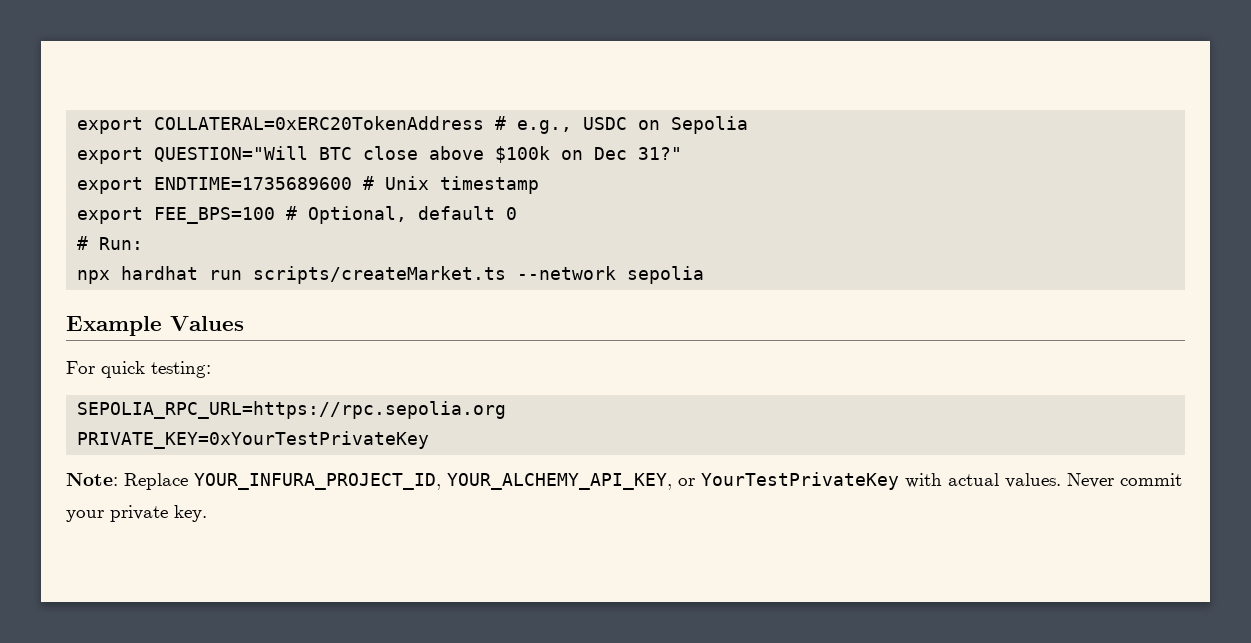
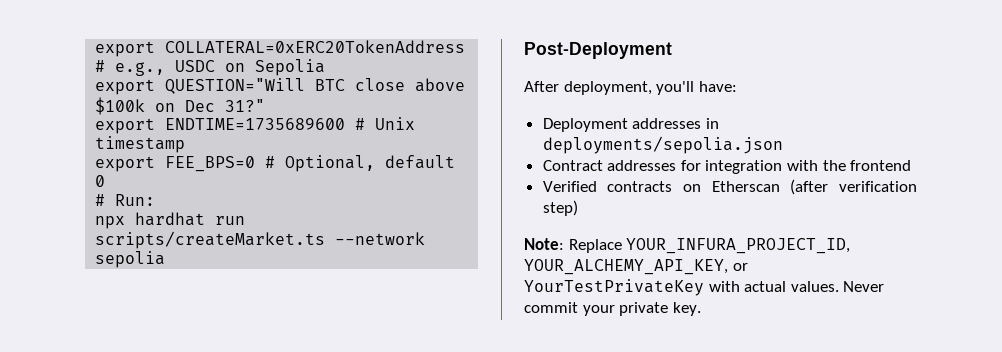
[154,207,276,224] FEE_BPS=100 -> [165,156,256,172] FEE_BPS=0
[66,316,244,336] [66,361,211,378] [77,401,507,419] [77,431,430,449] Example Values // For quick testing: // SEPOLIA_RPC_URL=https://rpc.sepolia.org // PRIVATE_KEY=0xYourTestPrivateKey -> [524,42,672,59] [524,81,737,95] [542,118,719,132] [542,136,783,154] [542,160,912,174] [542,179,917,195] [542,200,578,216] Post-Deployment // After deployment, you'll have: // Deployment addresses in deployments/sepolia.json // Contract addresses for integration with the frontend // Verified contracts on Etherscan (after verification step)

